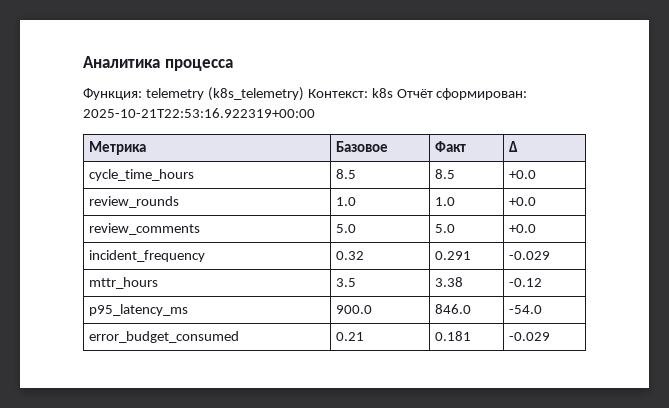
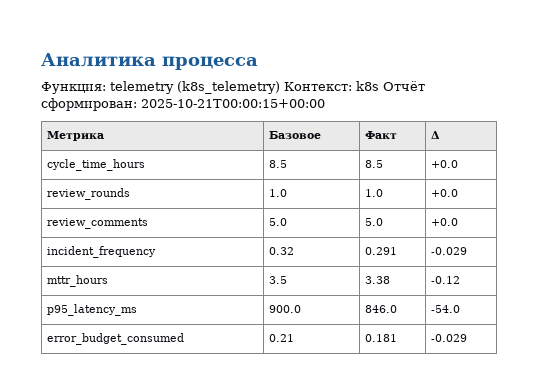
[83,108,315,118] 2025-10-21T22:53:16.922319+00:00 -> [141,99,325,108] 2025-10-21T00:00:15+00:00

